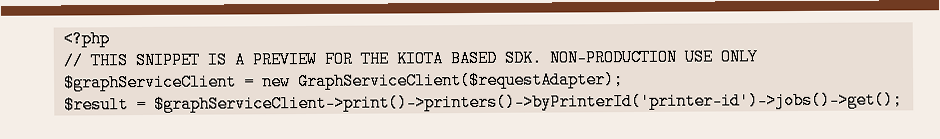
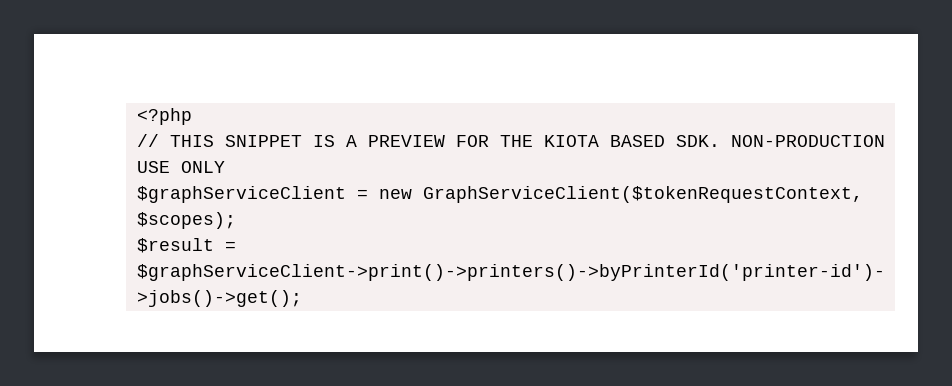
[297,71,624,91] GraphServiceClient($requestAdapter); -> [422,186,863,203] [136,212,236,229] GraphServiceClient($tokenRequestContext, $scopes);

